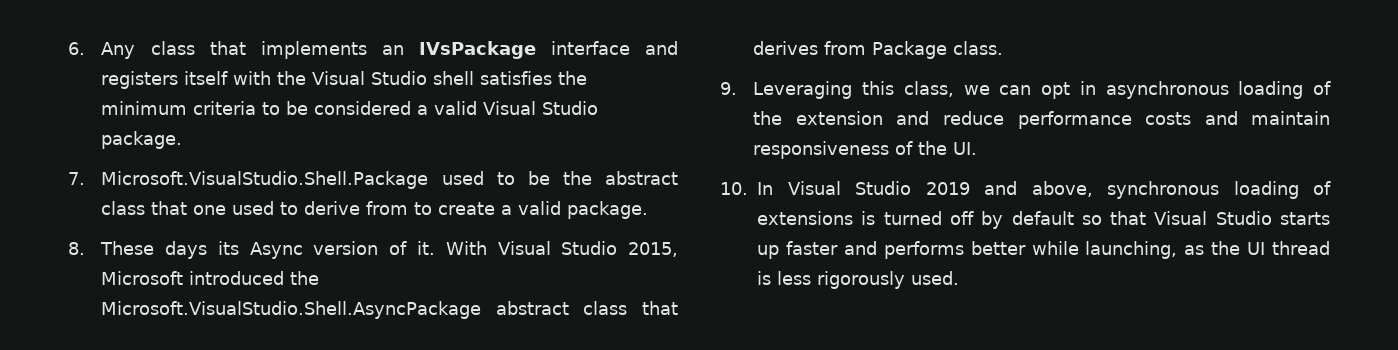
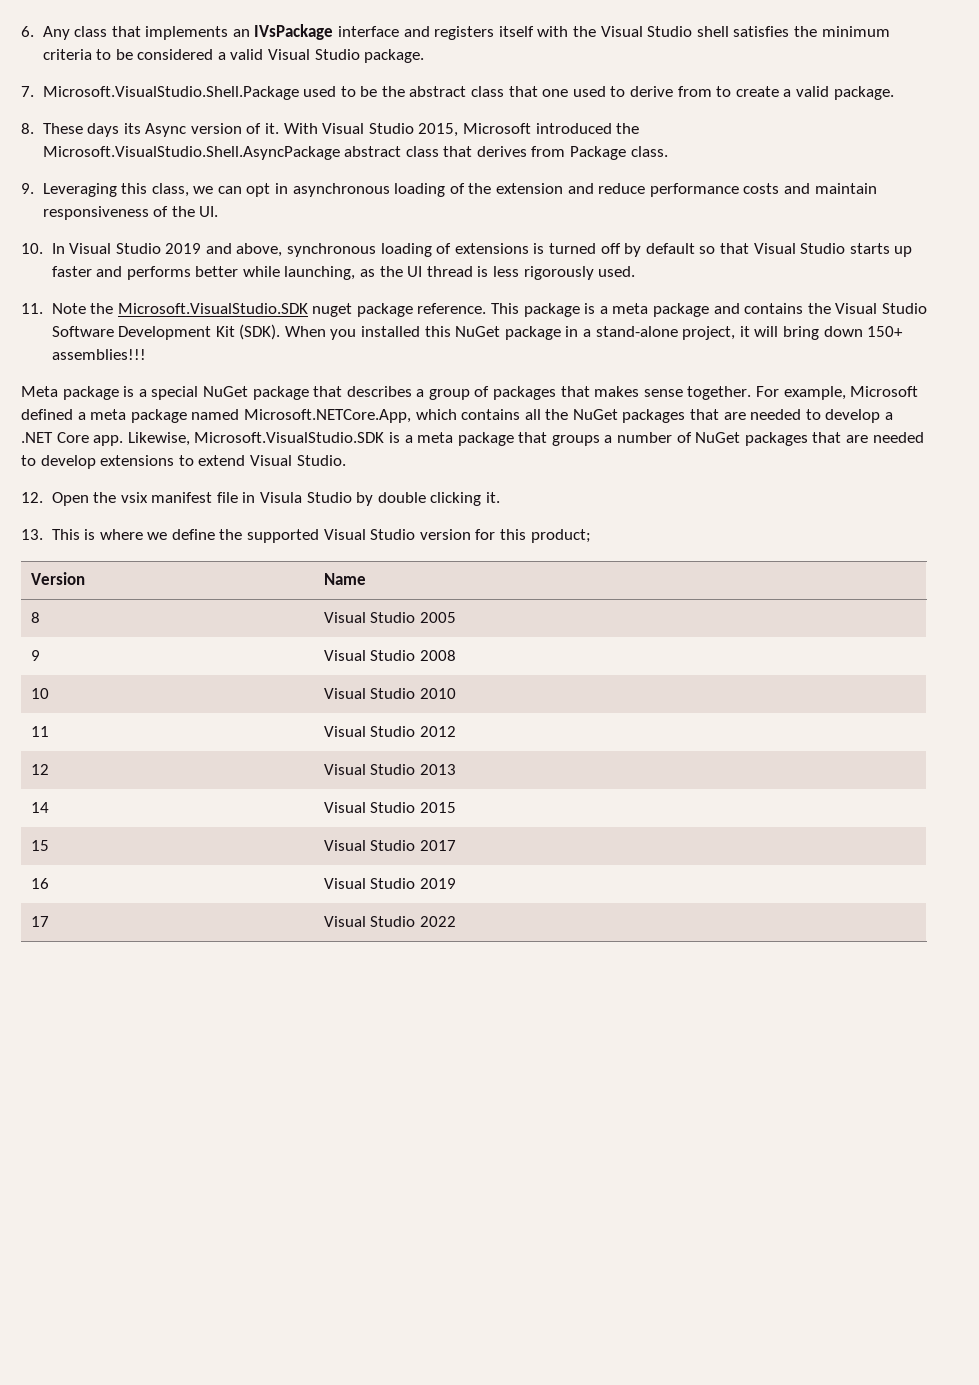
(959, 278) none -> [21,303,927,317] [51,324,904,340] [51,349,146,360] [21,386,919,400] [21,409,894,423] [21,432,924,446] [21,455,346,469] [21,492,500,506] [21,529,591,543] [30,572,85,585] [323,573,366,585] [30,612,40,623] [323,612,456,623] [30,650,40,661] [323,650,456,661] [30,688,49,699] [323,688,456,699] [30,726,49,737] [323,726,456,737] [30,764,49,775] [323,764,456,775] [30,802,49,813] [323,802,456,813] [30,840,49,851] [323,840,456,851] [30,878,49,889] [323,878,456,889] [30,916,49,927] [323,916,456,927] // 11. Note the Microsoft.VisualStudio.SDK nuget package reference. This package is a meta package and contains the Visual Studio Software Development Kit (SDK). When you installed this NuGet package in a stand-alone project, it will bring down 150+ assemblies!!! // Meta package is a special NuGet package that describes a group of packages that makes sense together. For example, Microsoft defined a meta package named Microsoft.NETCore.App, which contains all the NuGet packages that are needed to develop a .NET Core app. Likewise, Microsoft.VisualStudio.SDK is a meta package that groups a number of NuGet packages that are needed to develop extensions to extend Visual Studio. // 12. Open the vsix manifest file in Visula Studio by double clicking it. // 13. This is where we define the supported Visual Studio version for this product; // Version | Name // 8 | Visual Studio 2005 // 9 | Visual Studio 2008 // 10 | Visual Studio 2010 // 11 | Visual Studio 2012 // 12 | Visual Studio 2013 // 14 | Visual Studio 2015 // 15 | Visual Studio 2017 // 16 | Visual Studio 2019 // 17 | Visual Studio 2022

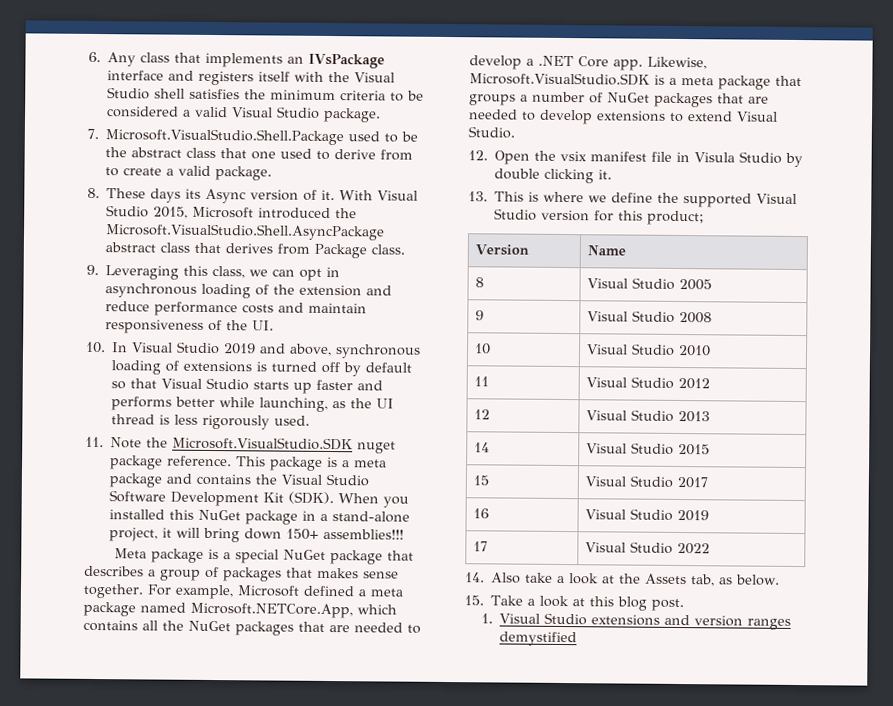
(456, 921) none -> [465,572,781,587] [464,595,685,612] [480,612,791,630] [498,631,577,647] // 14. Also take a look at the Assets tab, as below. // 15. Take a look at this blog post. // 1. Visual Studio extensions and version ranges demystified

